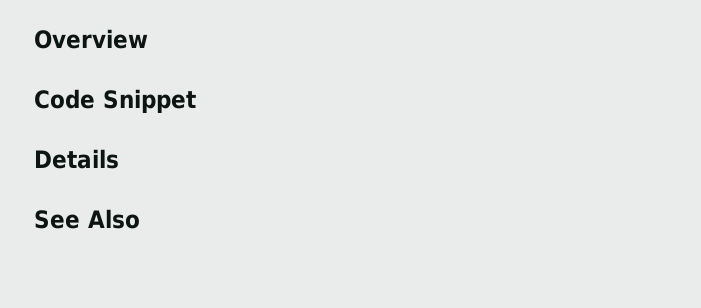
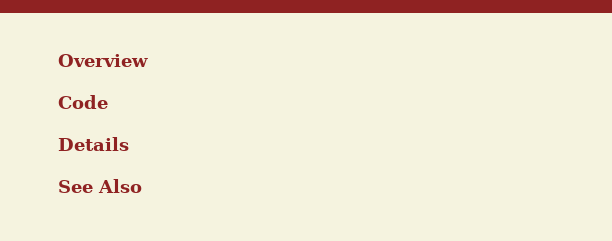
[103,89,196,113] Snippet -> (108, 102) none

